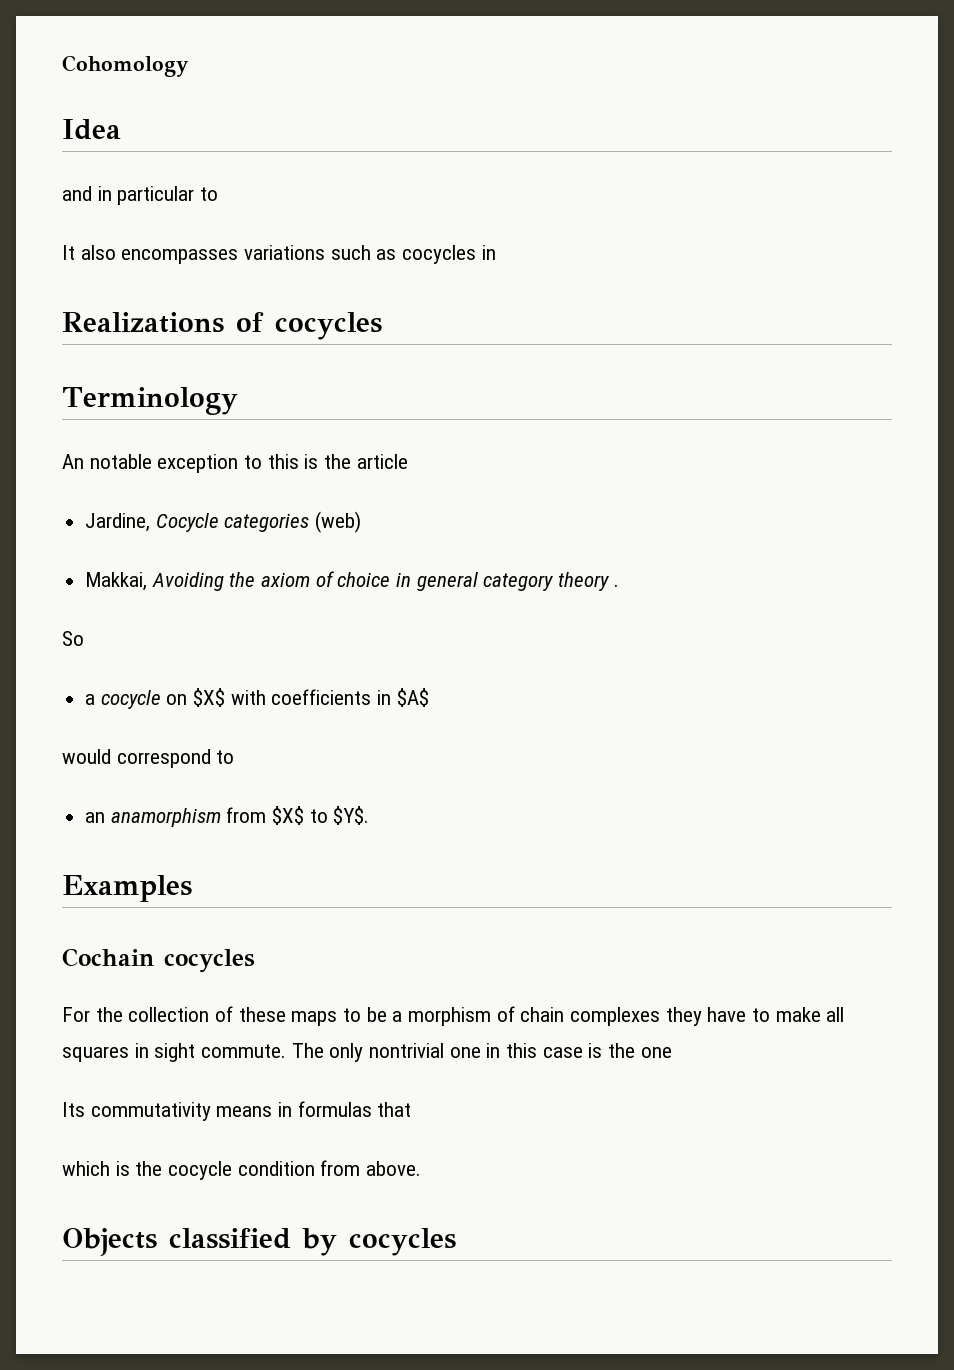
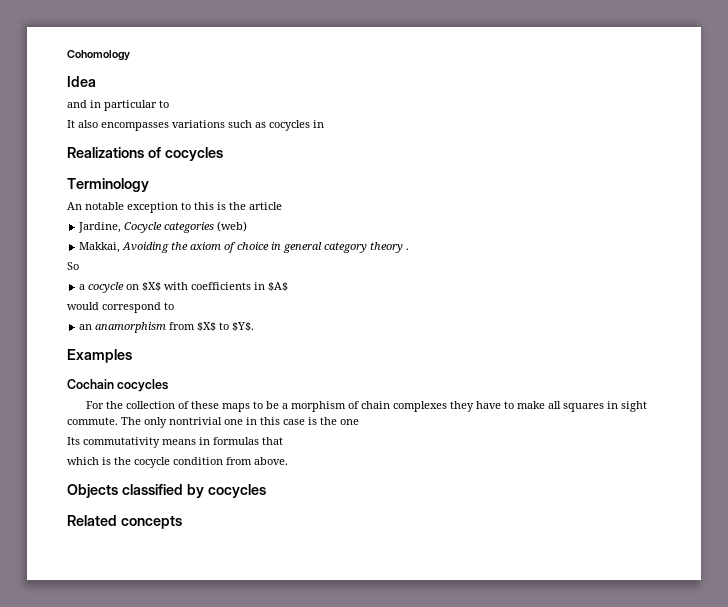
(456, 1242) none -> [67,515,182,529] // Related concepts

